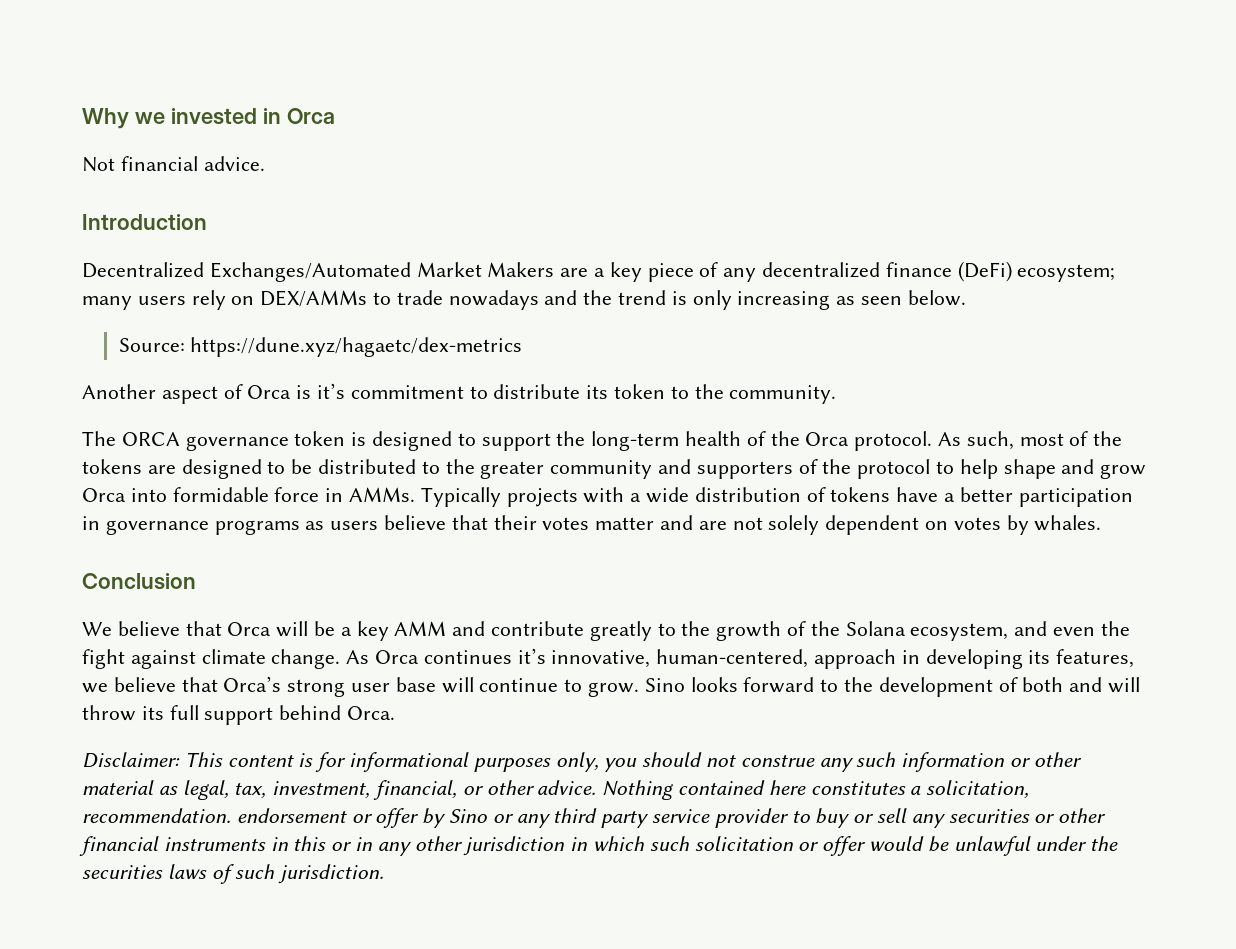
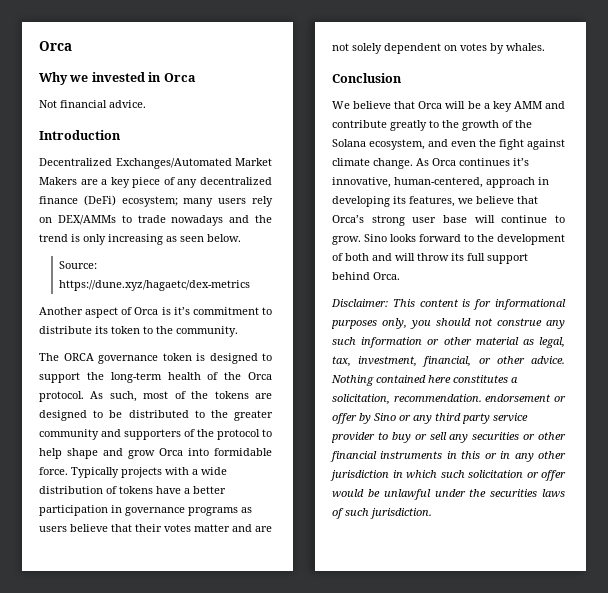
(82, 118) none -> [39,41,72,51] Orca //
[274,487,416,502] force in AMMs. -> [39,467,68,475] force.

